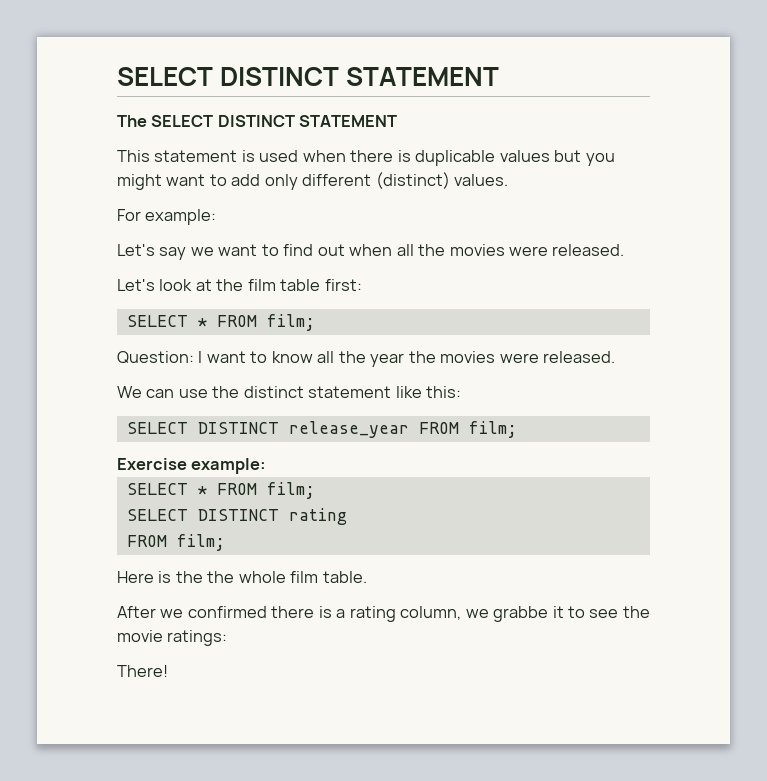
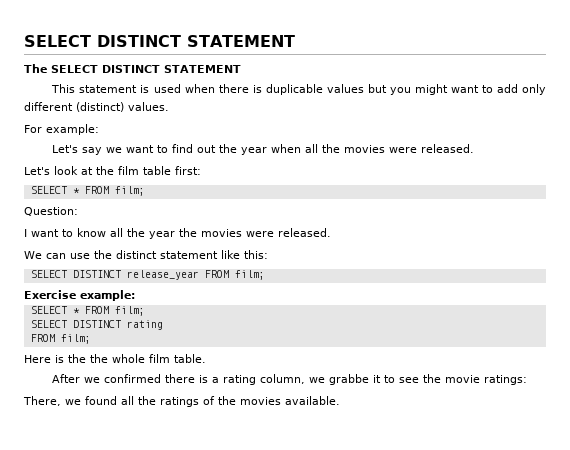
(345, 250) none -> [219,144,268,155] the year
(194, 357) none -> (78, 211) //
[117,665,168,677] There! -> [23,396,340,407] There, we found all the ratings of the movies available.

